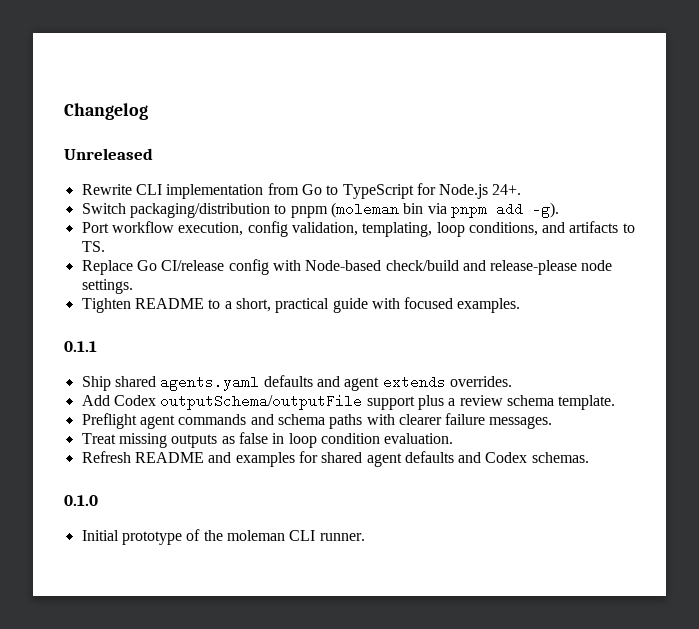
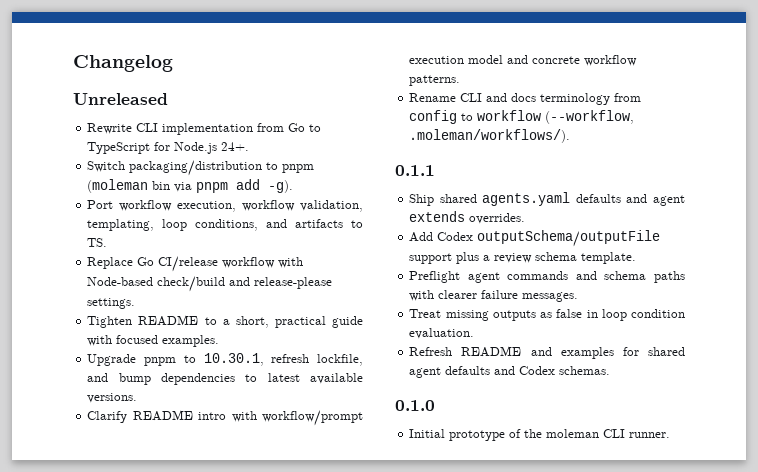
[247,221,288,237] config -> [242,200,296,211] workflow
[228,259,269,275] config -> [222,257,276,268] workflow
[581,260,613,271] node -> (333, 283) none
(521, 305) none -> [87,353,363,366] [87,373,363,385] [87,393,138,403] [87,410,363,426] [409,55,638,66] [409,75,461,86] [409,93,642,105] [409,110,635,124] [409,129,571,143] // Upgrade pnpm to 10.30.1, refresh lockfile, and bump dependencies to latest available versions. // Clarify README intro with workflow/prompt execution model and concrete workflow patterns. // Rename CLI and docs terminology from config to workflow (--workflow, .moleman/workflows/).

